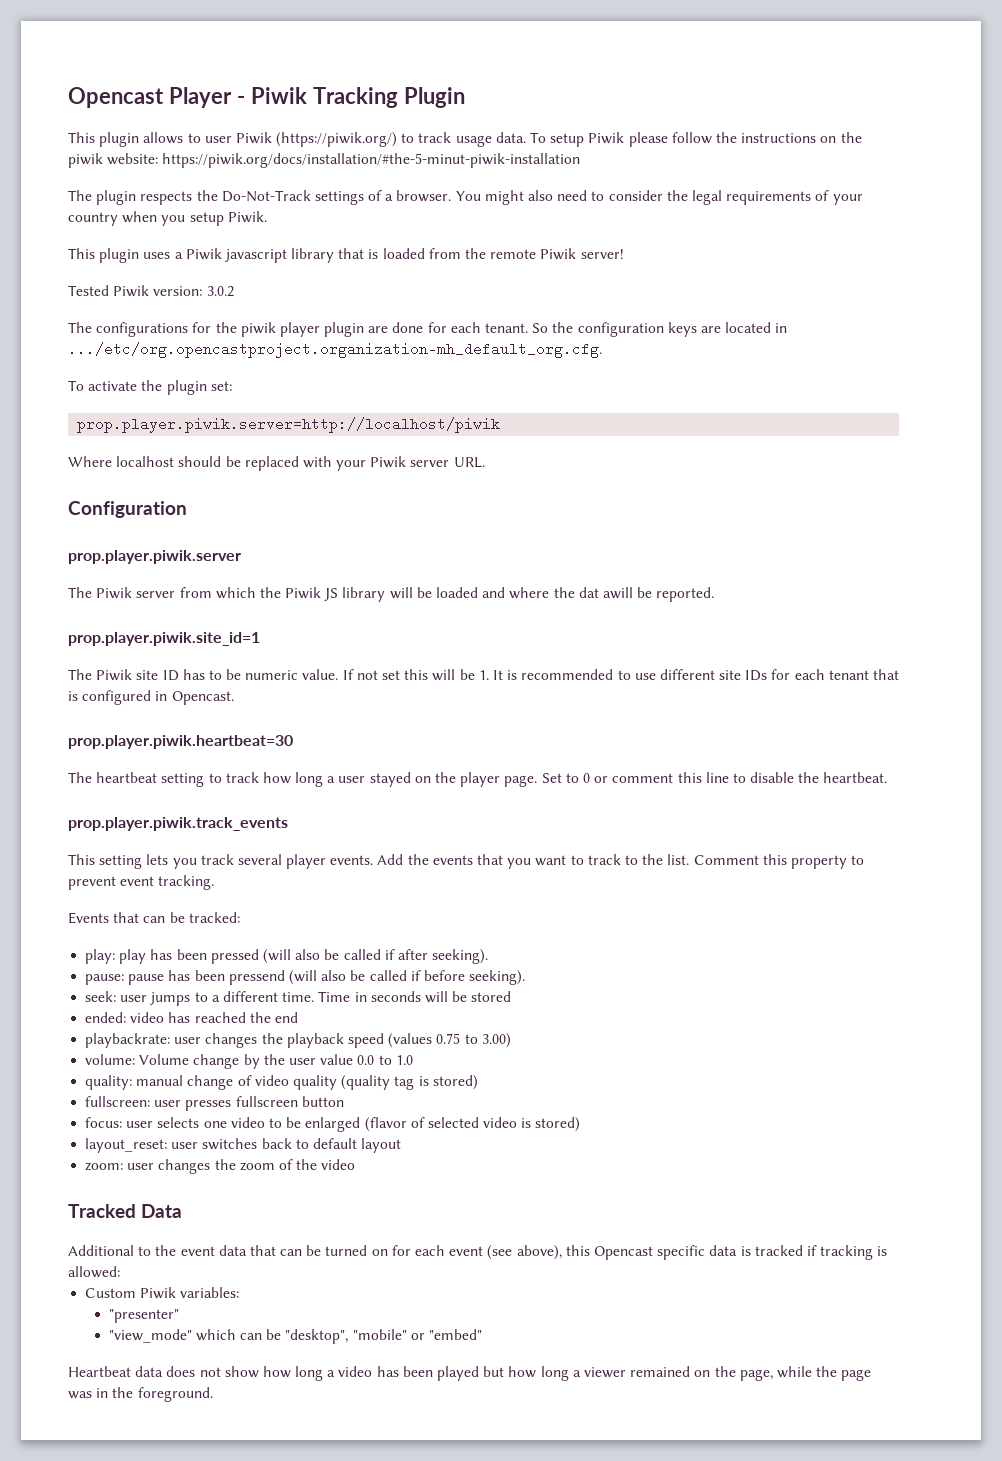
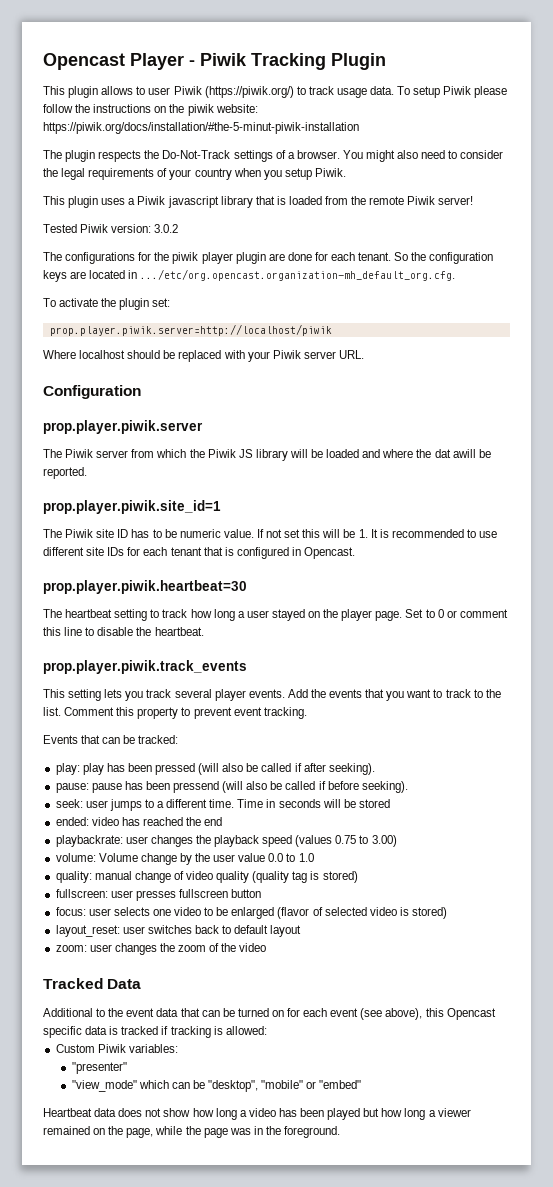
[68,342,602,358] .../etc/org.opencastproject.organization-mh_default_org.cfg. -> [140,269,456,281] .../etc/org.opencast.organization-mh_default_org.cfg.

